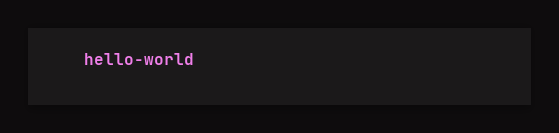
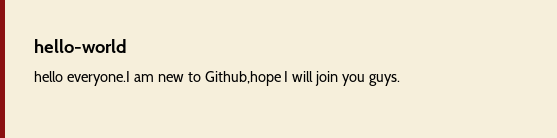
(194, 59) none -> [34,71,401,86] // hello everyone.I am new to Github,hope I will join you guys.

